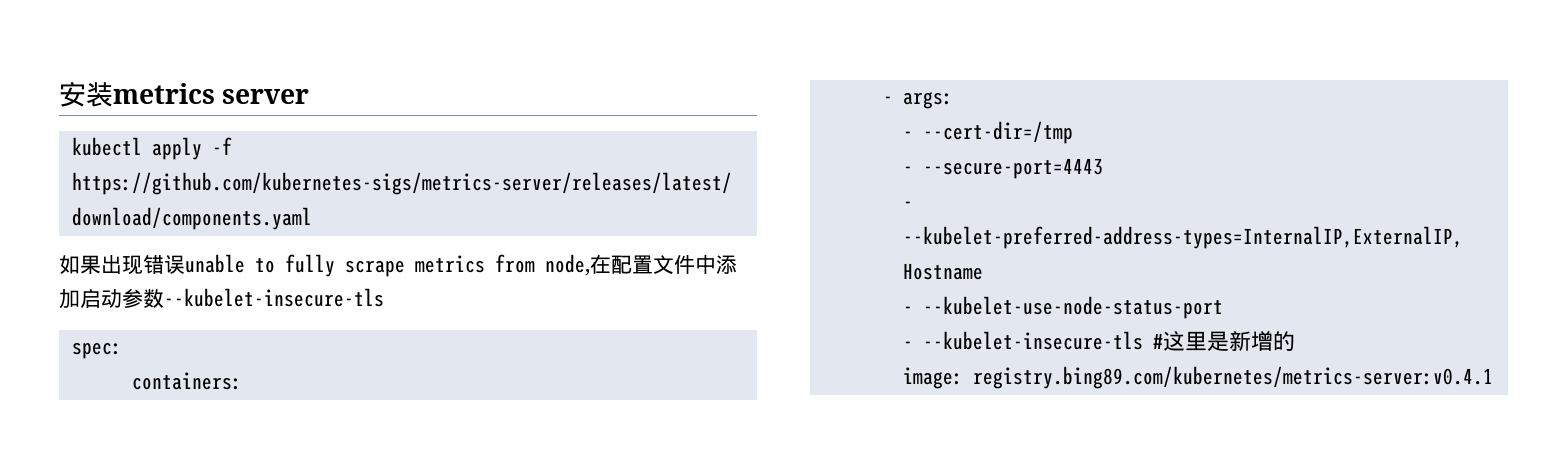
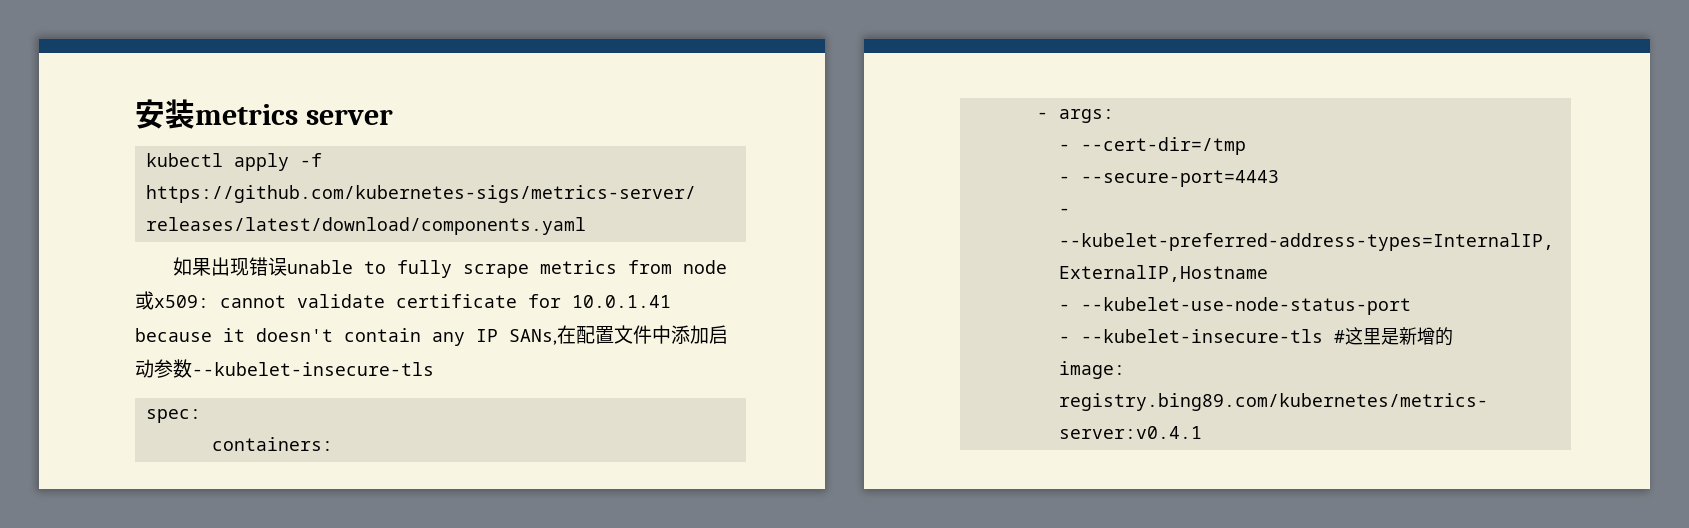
[545,254,590,276] node, -> [683,260,728,274] [135,291,671,310] [135,328,557,346] node或x509: cannot validate certificate for 10.0.1.41 because it doesn't contain any IP SANs,

